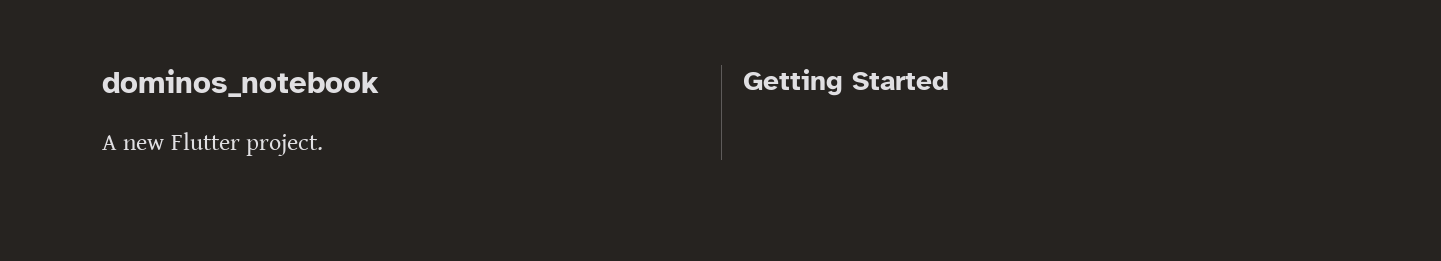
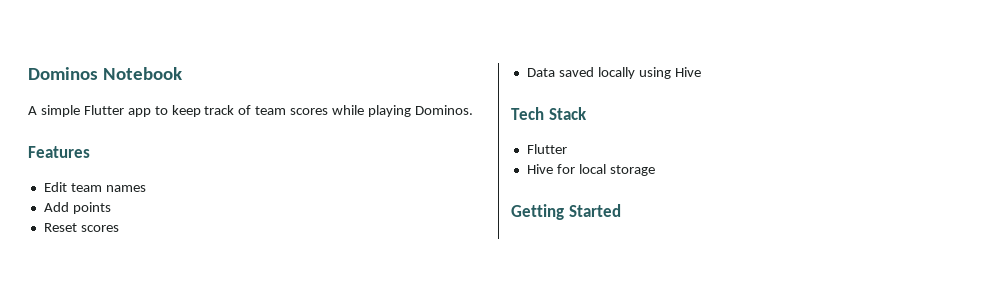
[102,69,379,97] dominos_notebook -> [28,67,182,80] Dominos Notebook
[123,132,324,156] new Flutter project. -> [40,105,473,117] [28,146,90,158] [43,182,146,192] [43,202,111,214] [43,223,119,232] [526,67,701,79] [511,107,587,120] [526,144,567,154] [526,164,655,176] simple Flutter app to keep track of team scores while playing Dominos. // Features // Edit team names // Add points // Reset scores // Data saved locally using Hive // Tech Stack // Flutter // Hive for local storage

